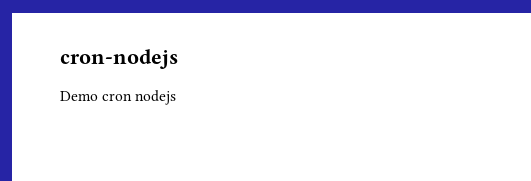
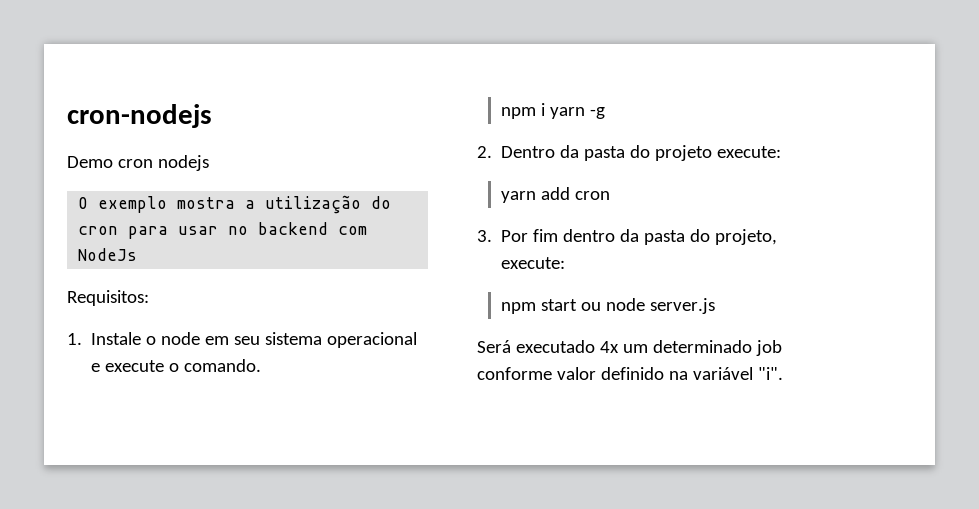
(177, 97) none -> [78,195,392,214] [78,222,368,239] [78,248,138,261] [67,290,149,306] [67,332,418,348] [91,359,262,372] [500,103,605,119] [477,145,782,161] [500,187,610,203] [477,229,778,245] [501,257,566,269] [500,298,715,314] [477,340,782,356] [477,367,783,380] // O exemplo mostra a utilização do cron para usar no backend com NodeJs // Requisitos: // 1. Instale o node em seu sistema operacional e execute o comando. // npm i yarn -g // 2. Dentro da pasta do projeto execute: // yarn add cron // 3. Por fim dentro da pasta do projeto, execute: // npm start ou node server.js // Será executado 4x um determinado job conforme valor definido na variável "i".

